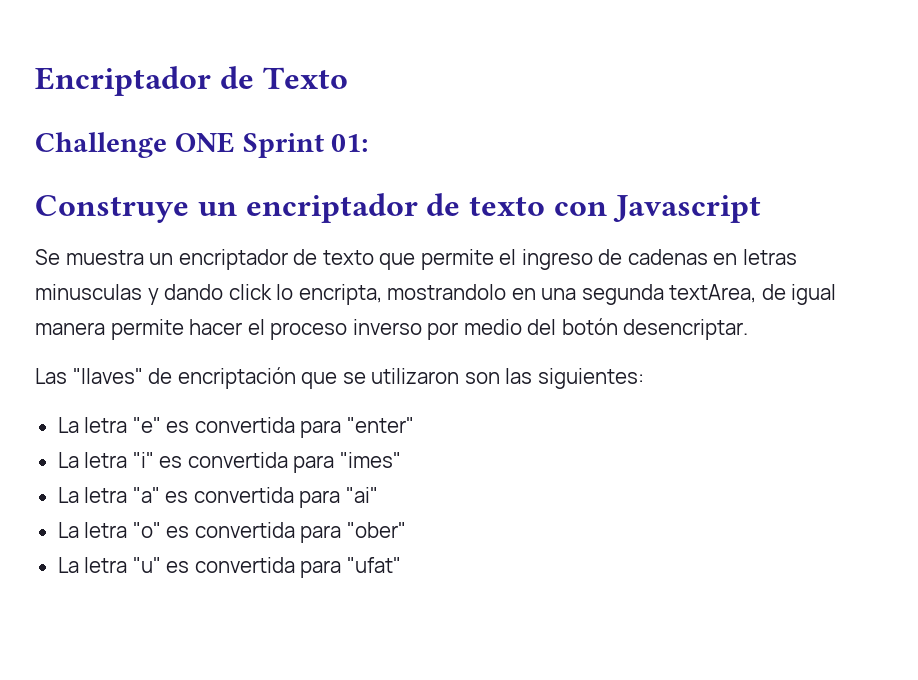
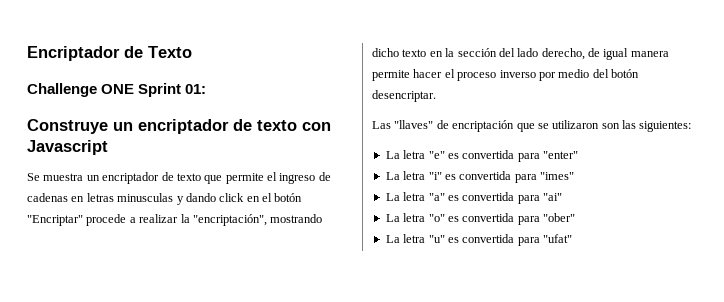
[276,284,757,305] lo encripta, mostrandolo en una segunda textArea, -> [246,193,303,202] [27,214,323,226] [372,48,585,60] en el botón "Encriptar" procede a realizar la "encriptación", mostrando dicho texto en la sección del lado derecho,

